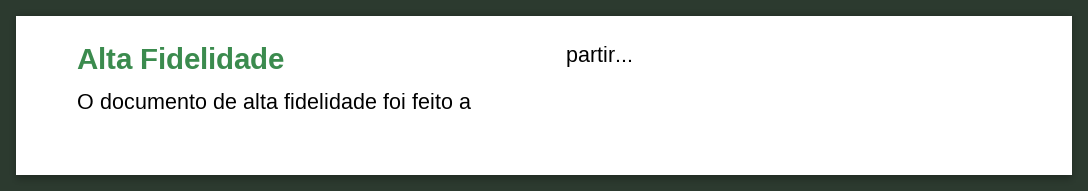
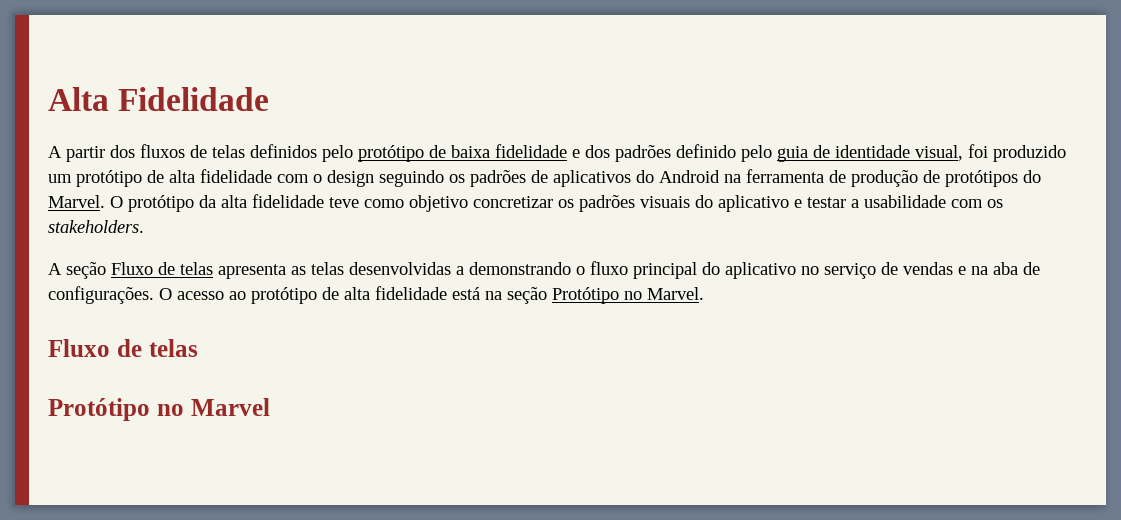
[77,93,471,109] [566,46,633,67] O documento de alta fidelidade foi feito a partir... -> [48,144,1066,162] [48,169,1041,187] [48,194,1003,212] [48,220,144,233] [48,261,1040,279] [48,286,704,304] [48,339,198,357] [48,398,270,421] A partir dos fluxos de telas definidos pelo protótipo de baixa fidelidade e dos padrões definido pelo guia de identidade visual, foi produzido um protótipo de alta fidelidade com o design seguindo os padrões de aplicativos do Android na ferramenta de produção de protótipos do Marvel. O protótipo da alta fidelidade teve como objetivo concretizar os padrões visuais do aplicativo e testar a usabilidade com os stakeholders. // A seção Fluxo de telas apresenta as telas desenvolvidas a demonstrando o fluxo principal do aplicativo no serviço de vendas e na aba de configurações. O acesso ao protótipo de alta fidelidade está na seção Protótipo no Marvel. // Fluxo de telas // Protótipo no Marvel

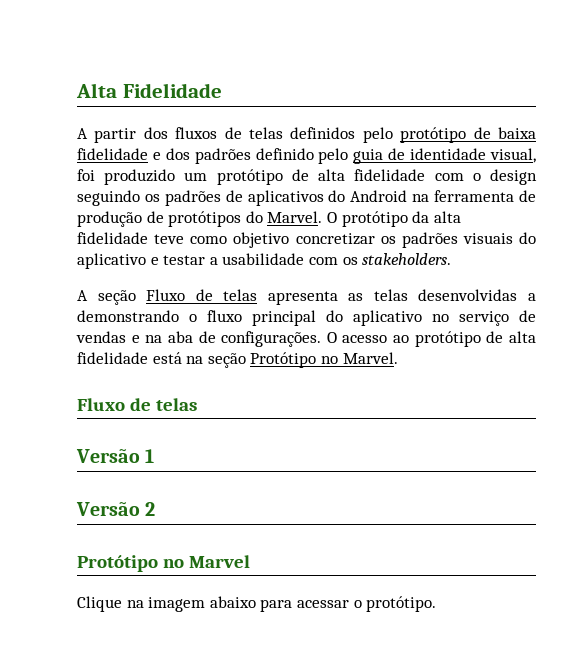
(198, 348) none -> [76,449,155,463] [76,502,156,516] // Versão 1 // Versão 2
(270, 407) none -> [77,596,437,612] // Clique na imagem abaixo para acessar o protótipo.

